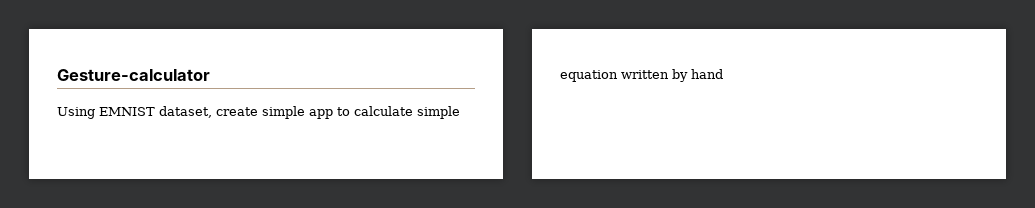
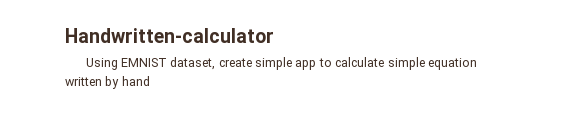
[57,69,210,81] Gesture-calculator -> [65,28,274,43] Handwritten-calculator

